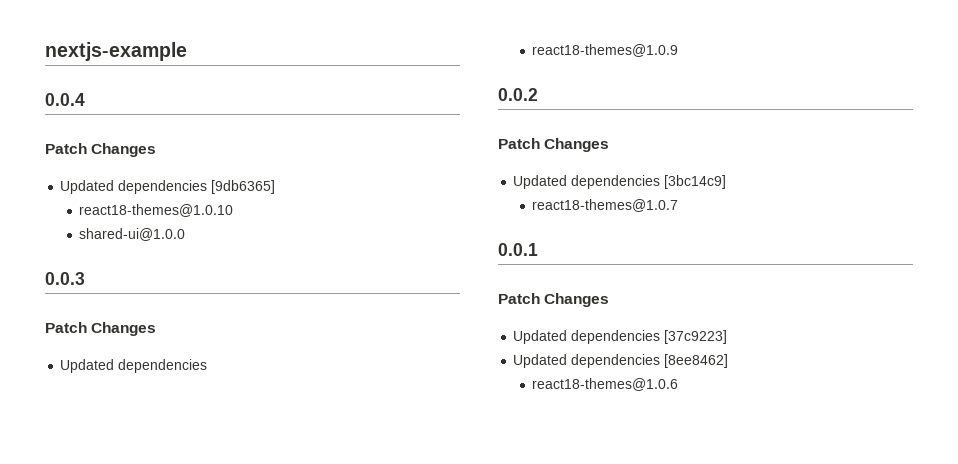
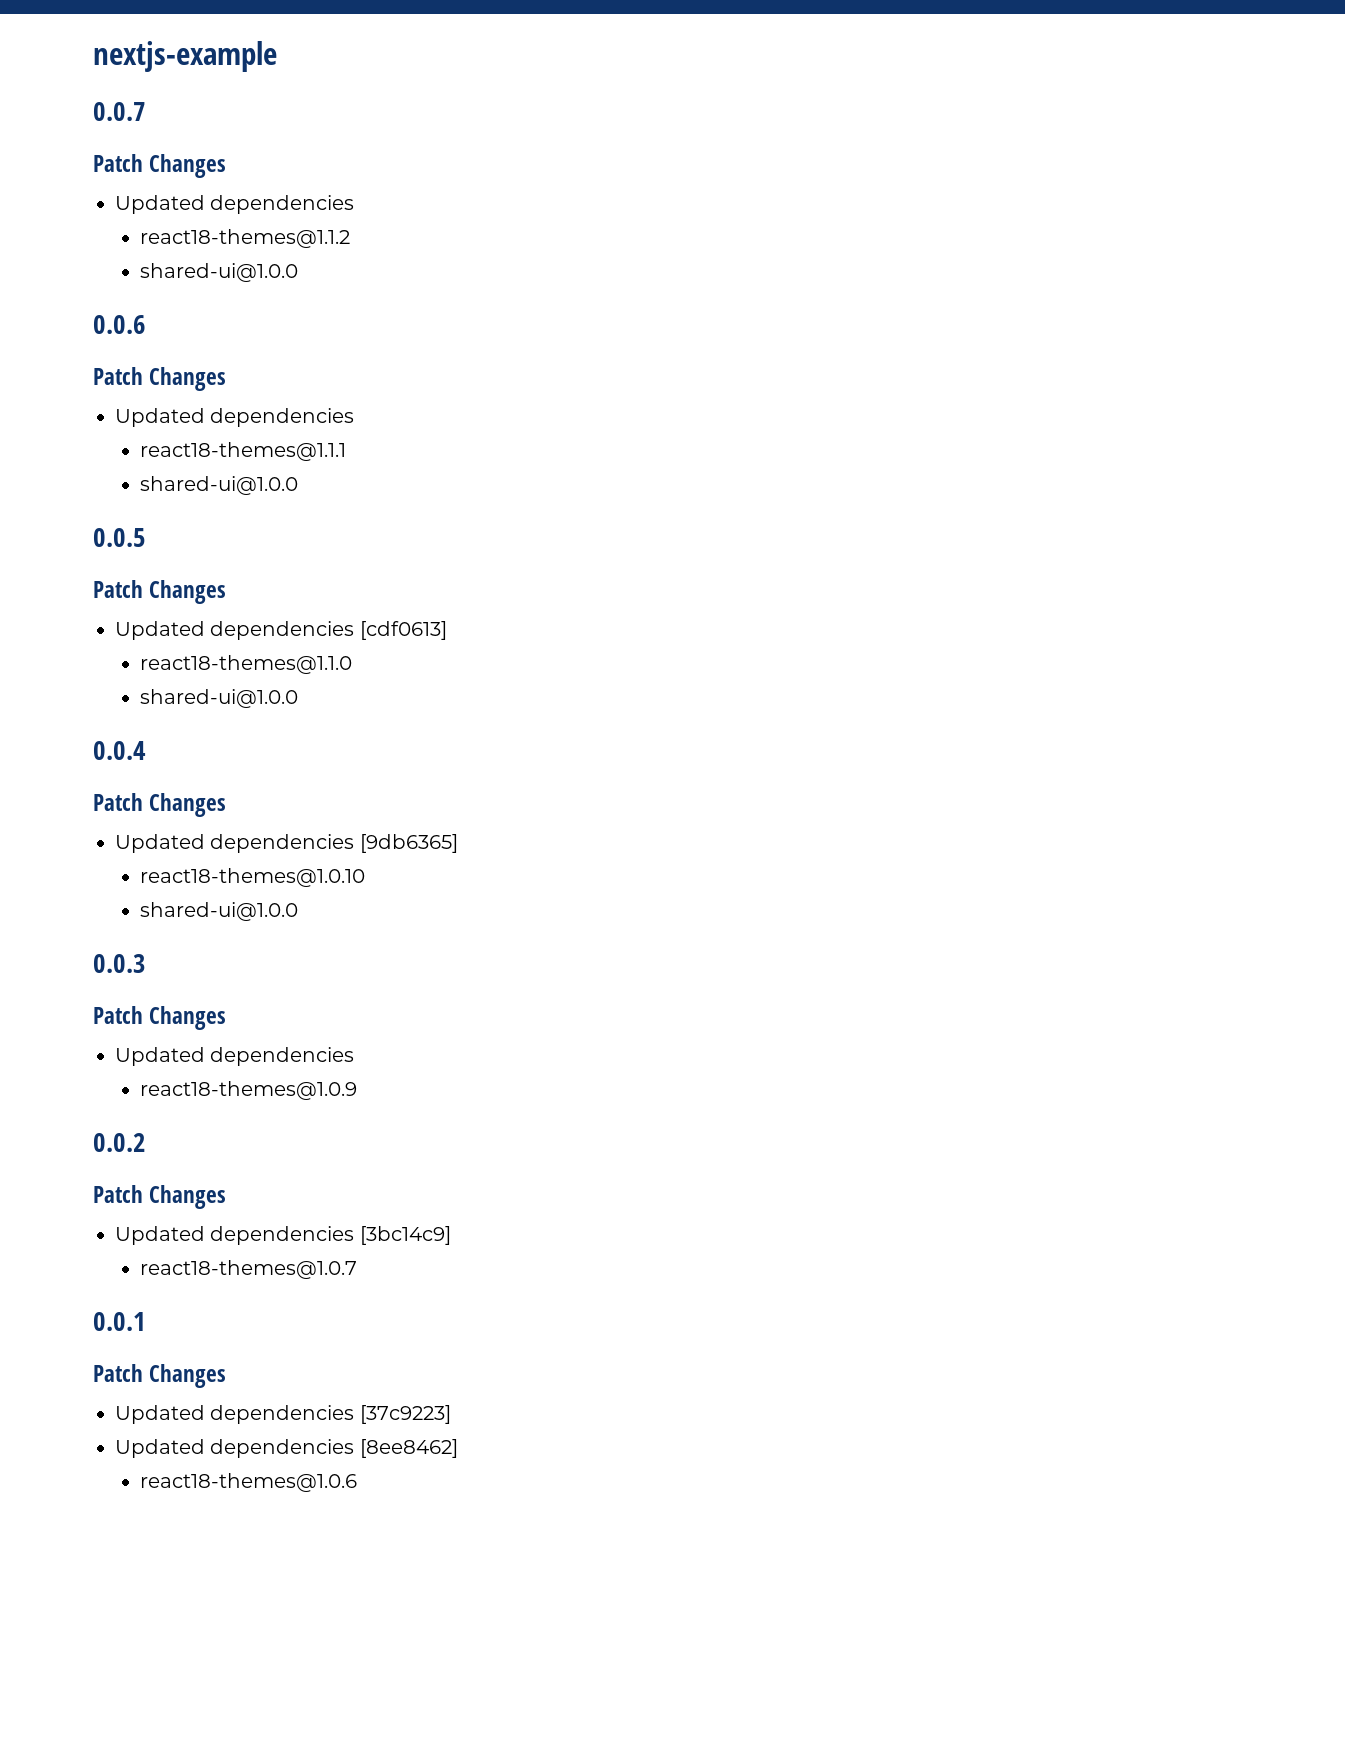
(187, 51) none -> [93,102,146,121] [93,154,227,178] [115,195,355,214] [140,229,351,248] [140,263,299,282] [93,315,146,334] [93,367,227,391] [115,408,355,427] [140,442,347,461] [140,476,299,495] [93,528,146,547] [93,580,227,604] [115,621,447,640] [140,655,353,674] [140,689,299,708] // 0.0.7 // Patch Changes // Updated dependencies // react18-themes@1.1.2 // shared-ui@1.0.0 // 0.0.6 // Patch Changes // Updated dependencies // react18-themes@1.1.1 // shared-ui@1.0.0 // 0.0.5 // Patch Changes // Updated dependencies [cdf0613] // react18-themes@1.1.0 // shared-ui@1.0.0

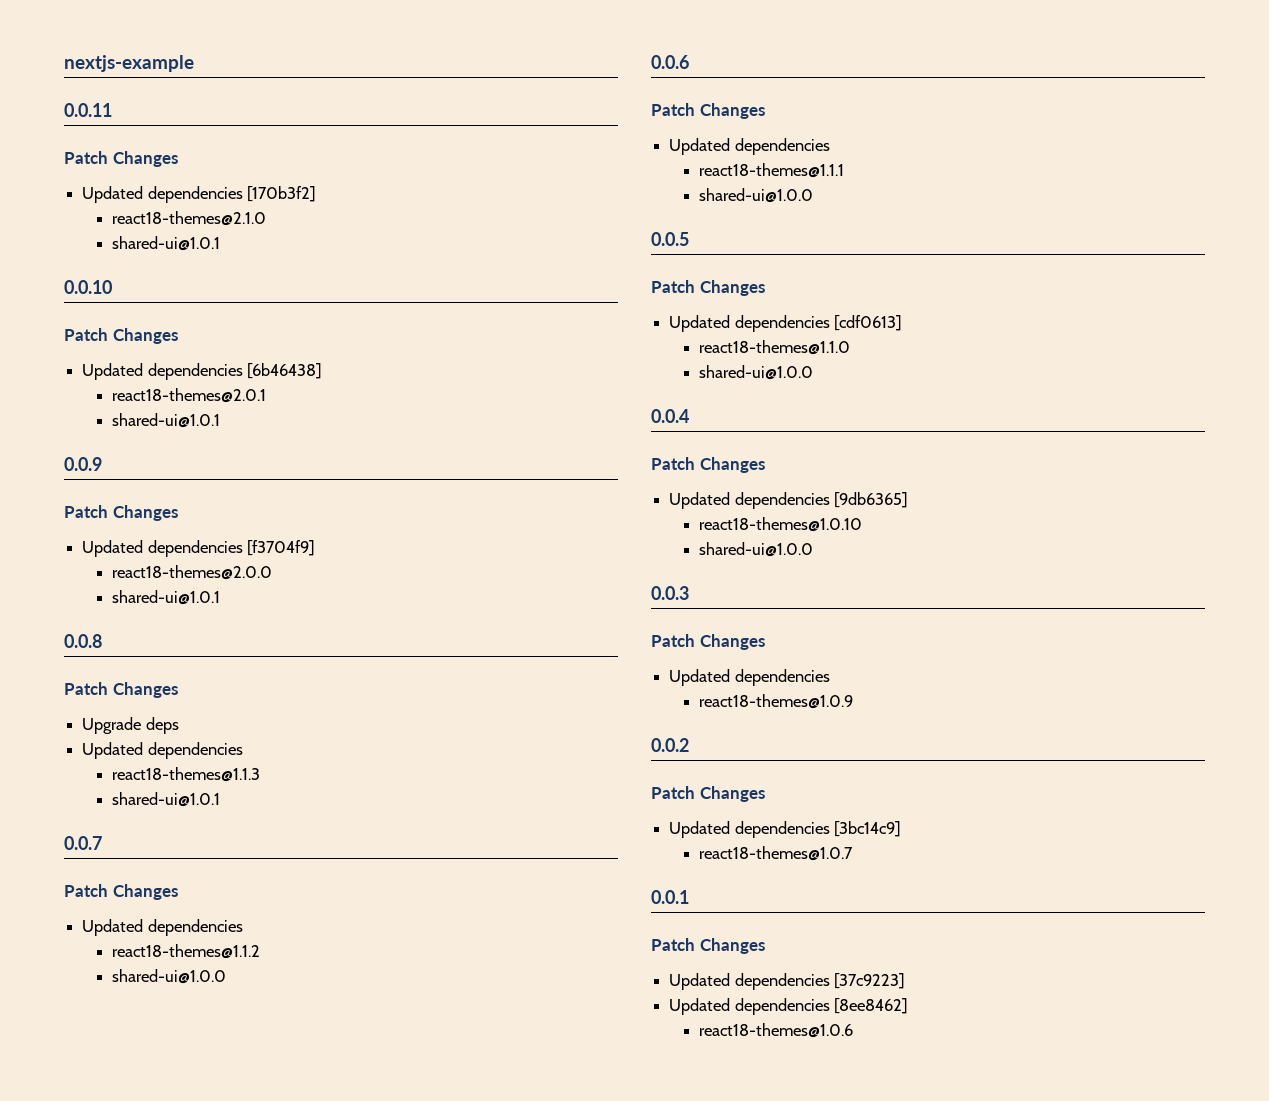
(277, 56) none -> [64,103,112,117] [64,151,178,167] [82,186,317,203] [111,211,266,226] [111,236,220,251] [64,280,112,294] [64,328,178,344] [82,363,323,380] [111,388,266,403] [111,413,220,428] [64,457,102,471] [64,505,178,521] [82,540,316,557] [111,565,272,580] [111,590,220,605] [64,634,102,648] [64,682,178,698] [82,717,179,734] [82,742,243,759] [111,767,260,782] [111,792,220,807] // 0.0.11 // Patch Changes // Updated dependencies [170b3f2] // react18-themes@2.1.0 // shared-ui@1.0.1 // 0.0.10 // Patch Changes // Updated dependencies [6b46438] // react18-themes@2.0.1 // shared-ui@1.0.1 // 0.0.9 // Patch Changes // Updated dependencies [f3704f9] // react18-themes@2.0.0 // shared-ui@1.0.1 // 0.0.8 // Patch Changes // Upgrade deps // Updated dependencies // react18-themes@1.1.3 // shared-ui@1.0.1

